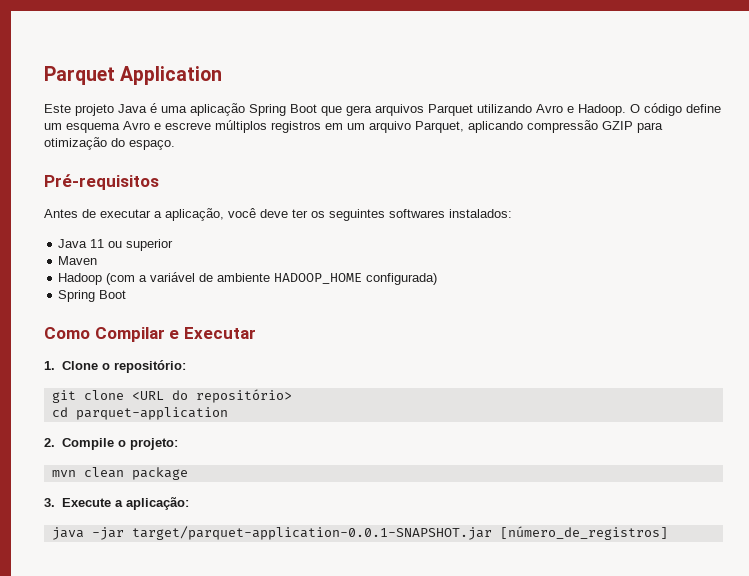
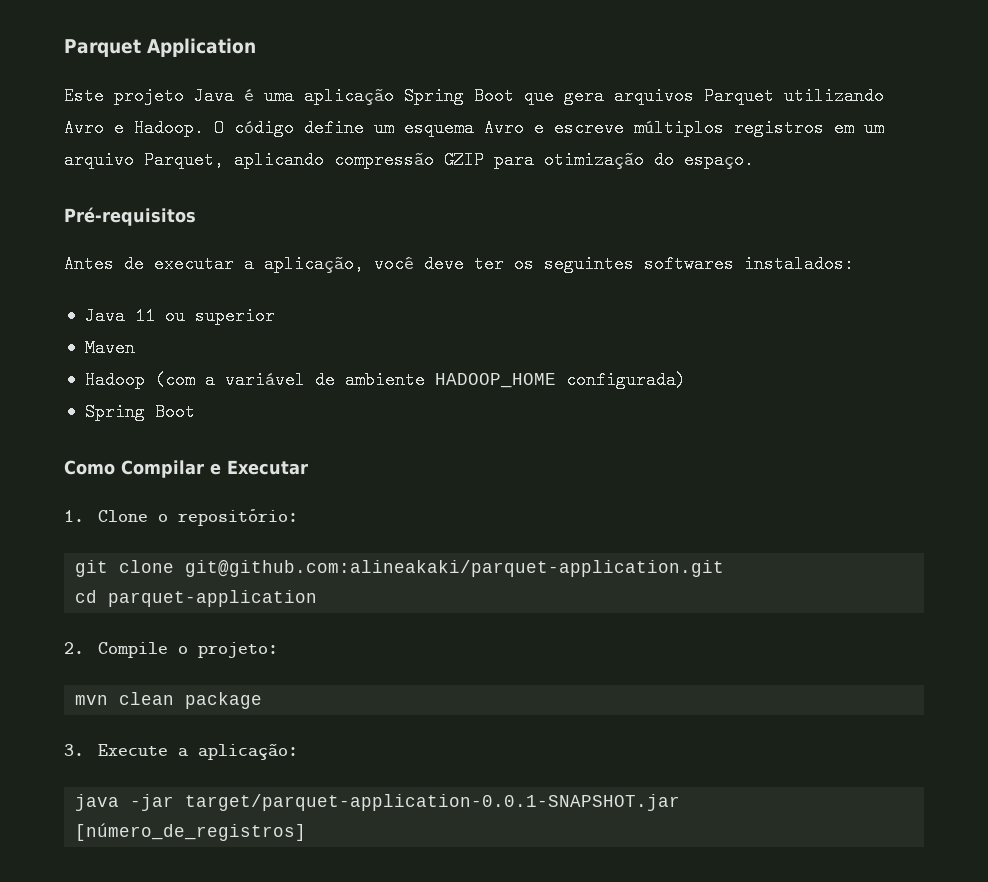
[131,389,292,403] <URL do repositório> -> [185,560,725,577] git@github.com:alineakaki/parquet-application.git

